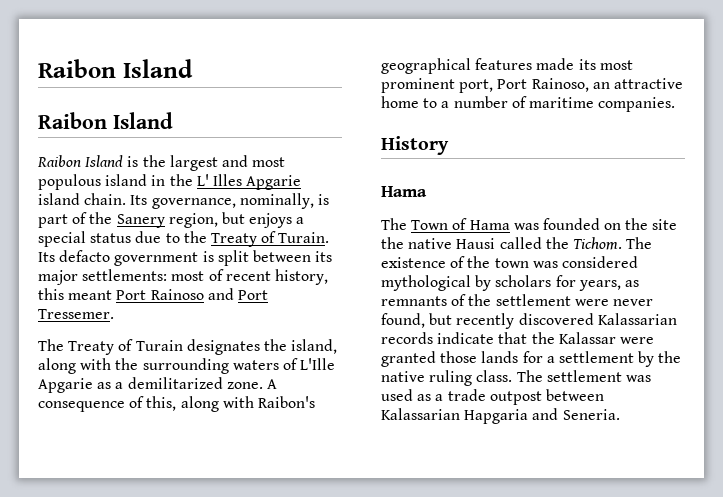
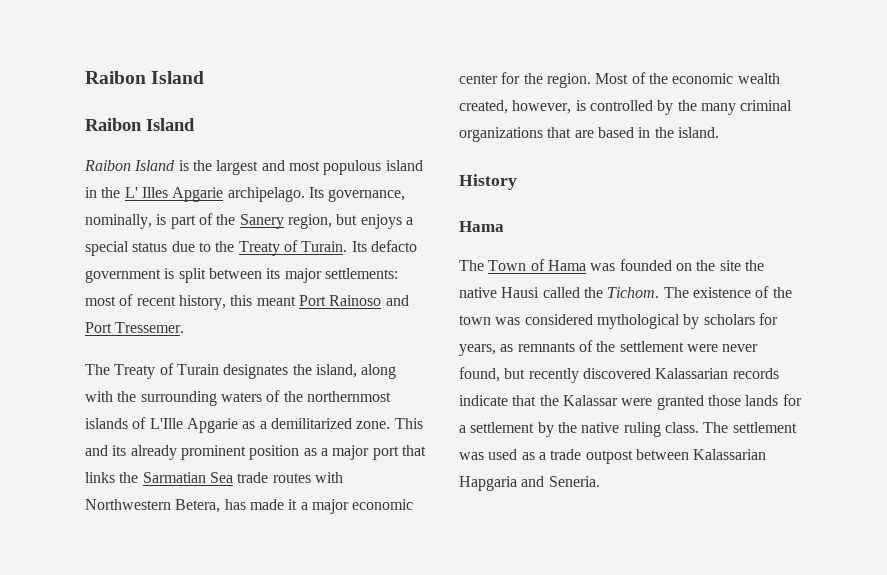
[38,193,127,205] island chain. -> [227,187,305,202] archipelago.
(298, 364) none -> [283,391,391,402] [85,417,147,429] the northernmost islands of
[266,379,277,389] [38,396,315,412] [381,58,633,74] [381,78,683,93] [381,96,676,112] A consequence of this, along with Raibon's geographical features made its most prominent port, Port Rainoso, an attractive home to a number of maritime companies. -> [394,418,423,429] [85,445,426,460] [85,472,343,483] [85,499,414,514] [459,72,780,88] [459,100,793,115] [459,127,719,142] This and its already prominent position as a major port that links the Sarmatian Sea trade routes with Northwestern Betera, has made it a major economic center for the region. Most of the economic wealth created, however, is controlled by the many criminal organizations that are based in the island.

